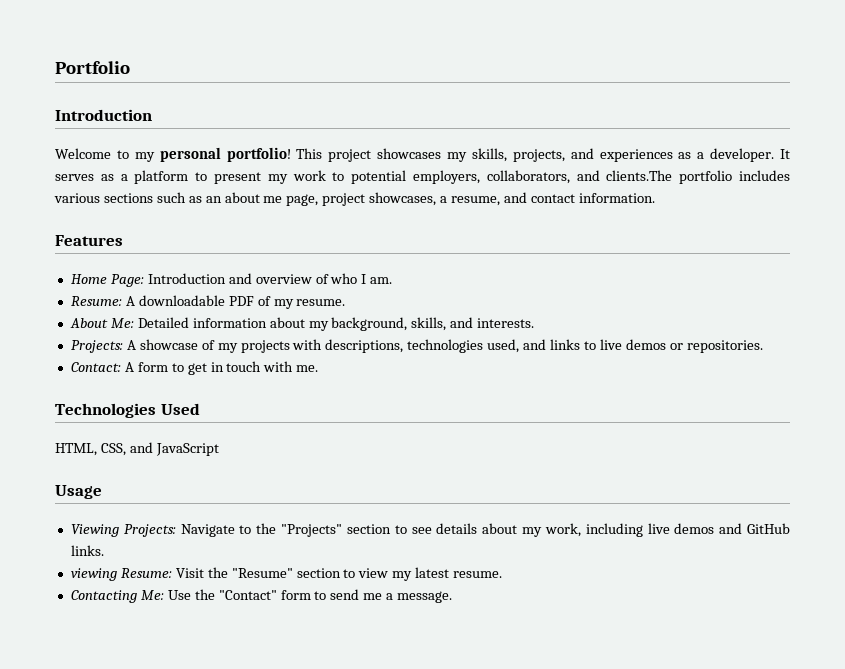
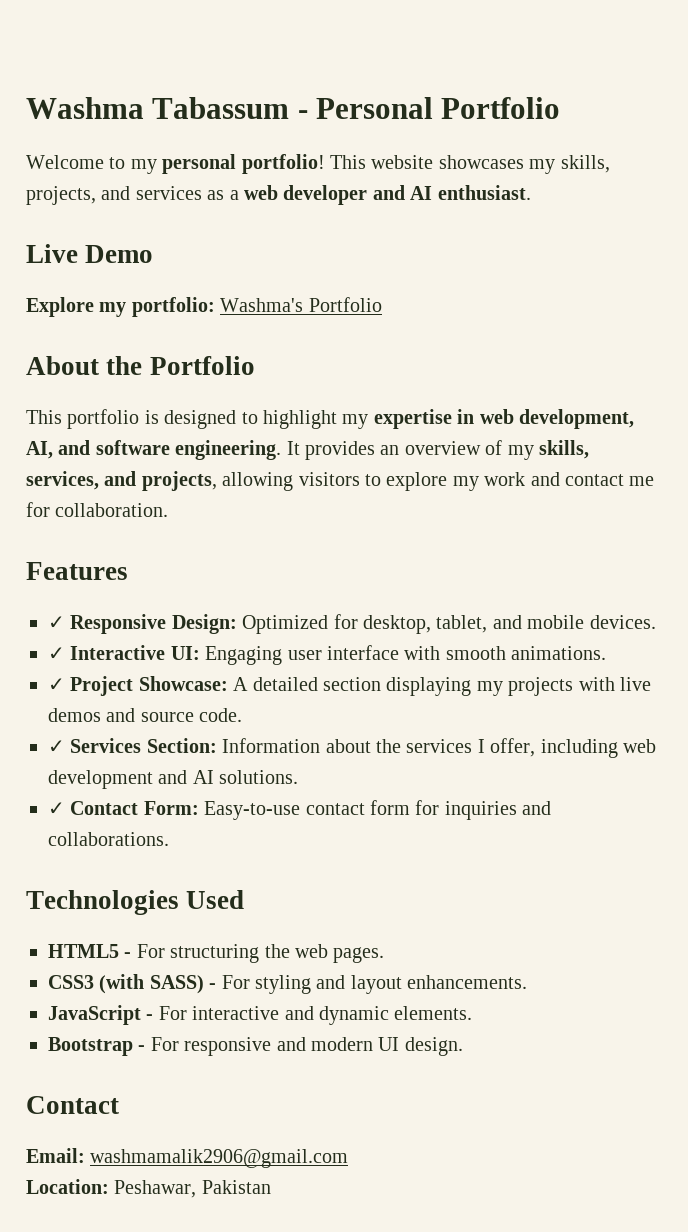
[55,61,130,74] [55,109,152,121] Portfolio // Introduction -> [26,97,561,119] Washma Tabassum - Personal Portfolio
[328,149,372,162] project -> [371,155,434,169] website
[599,148,790,162] [55,170,790,184] [54,192,655,206] [55,235,123,246] [70,273,393,287] [70,295,346,309] [69,317,535,331] [70,339,763,353] [70,361,319,375] [55,403,200,418] [55,442,219,456] [55,485,102,499] [70,523,791,537] [70,545,104,556] [70,567,503,581] [70,589,453,603] experiences as a developer. It serves as a platform to present my work to potential employers, collaborators, and clients.The portfolio includes various sections such as an about me page, project showcases, a resume, and contact information. // Features // Home Page: Introduction and overview of who I am. // Resume: A downloadable PDF of my resume. // About Me: Detailed information about my background, skills, and interests. // Projects: A showcase of my projects with descriptions, technologies used, and links to live demos or repositories. // Contact: A form to get in touch with me. // Technologies Used // HTML, CSS, and JavaScript // Usage // Viewing Projects: Navigate to the "Projects" section to see details about my work, including live demos and GitHub links. // viewing Resume: Visit the "Resume" section to view my latest resume. // Contacting Me: Use the "Contact" form to send me a message. -> [135,185,531,205] [26,244,154,263] [26,297,382,317] [26,356,255,375] [26,409,634,429] [26,440,589,460] [26,471,655,491] [26,502,169,517] [26,562,128,580] [48,614,656,634] [48,645,607,665] [48,676,651,696] [48,708,243,722] [48,738,656,758] [48,770,299,789] [48,800,552,820] [48,832,169,846] [26,890,245,915] [48,944,385,963] [48,974,528,994] [48,1005,473,1025] [48,1037,463,1056] [26,1096,119,1114] [26,1148,349,1168] [26,1179,271,1198] services as a web developer and AI enthusiast. // Live Demo // Explore my portfolio: Washma's Portfolio // About the Portfolio // This portfolio is designed to highlight my expertise in web development, AI, and software engineering. It provides an overview of my skills, services, and projects, allowing visitors to explore my work and contact me for collaboration. // Features // ✓ Responsive Design: Optimized for desktop, tablet, and mobile devices. // ✓ Interactive UI: Engaging user interface with smooth animations. // ✓ Project Showcase: A detailed section displaying my projects with live demos and source code. // ✓ Services Section: Information about the services I offer, including web development and AI solutions. // ✓ Contact Form: Easy-to-use contact form for inquiries and collaborations. // Technologies Used // HTML5 - For structuring the web pages. // CSS3 (with SASS) - For styling and layout enhancements. // JavaScript - For interactive and dynamic elements. // Bootstrap - For responsive and modern UI design. // Contact // Email: washmamalik2906@gmail.com // Location: Peshawar, Pakistan

